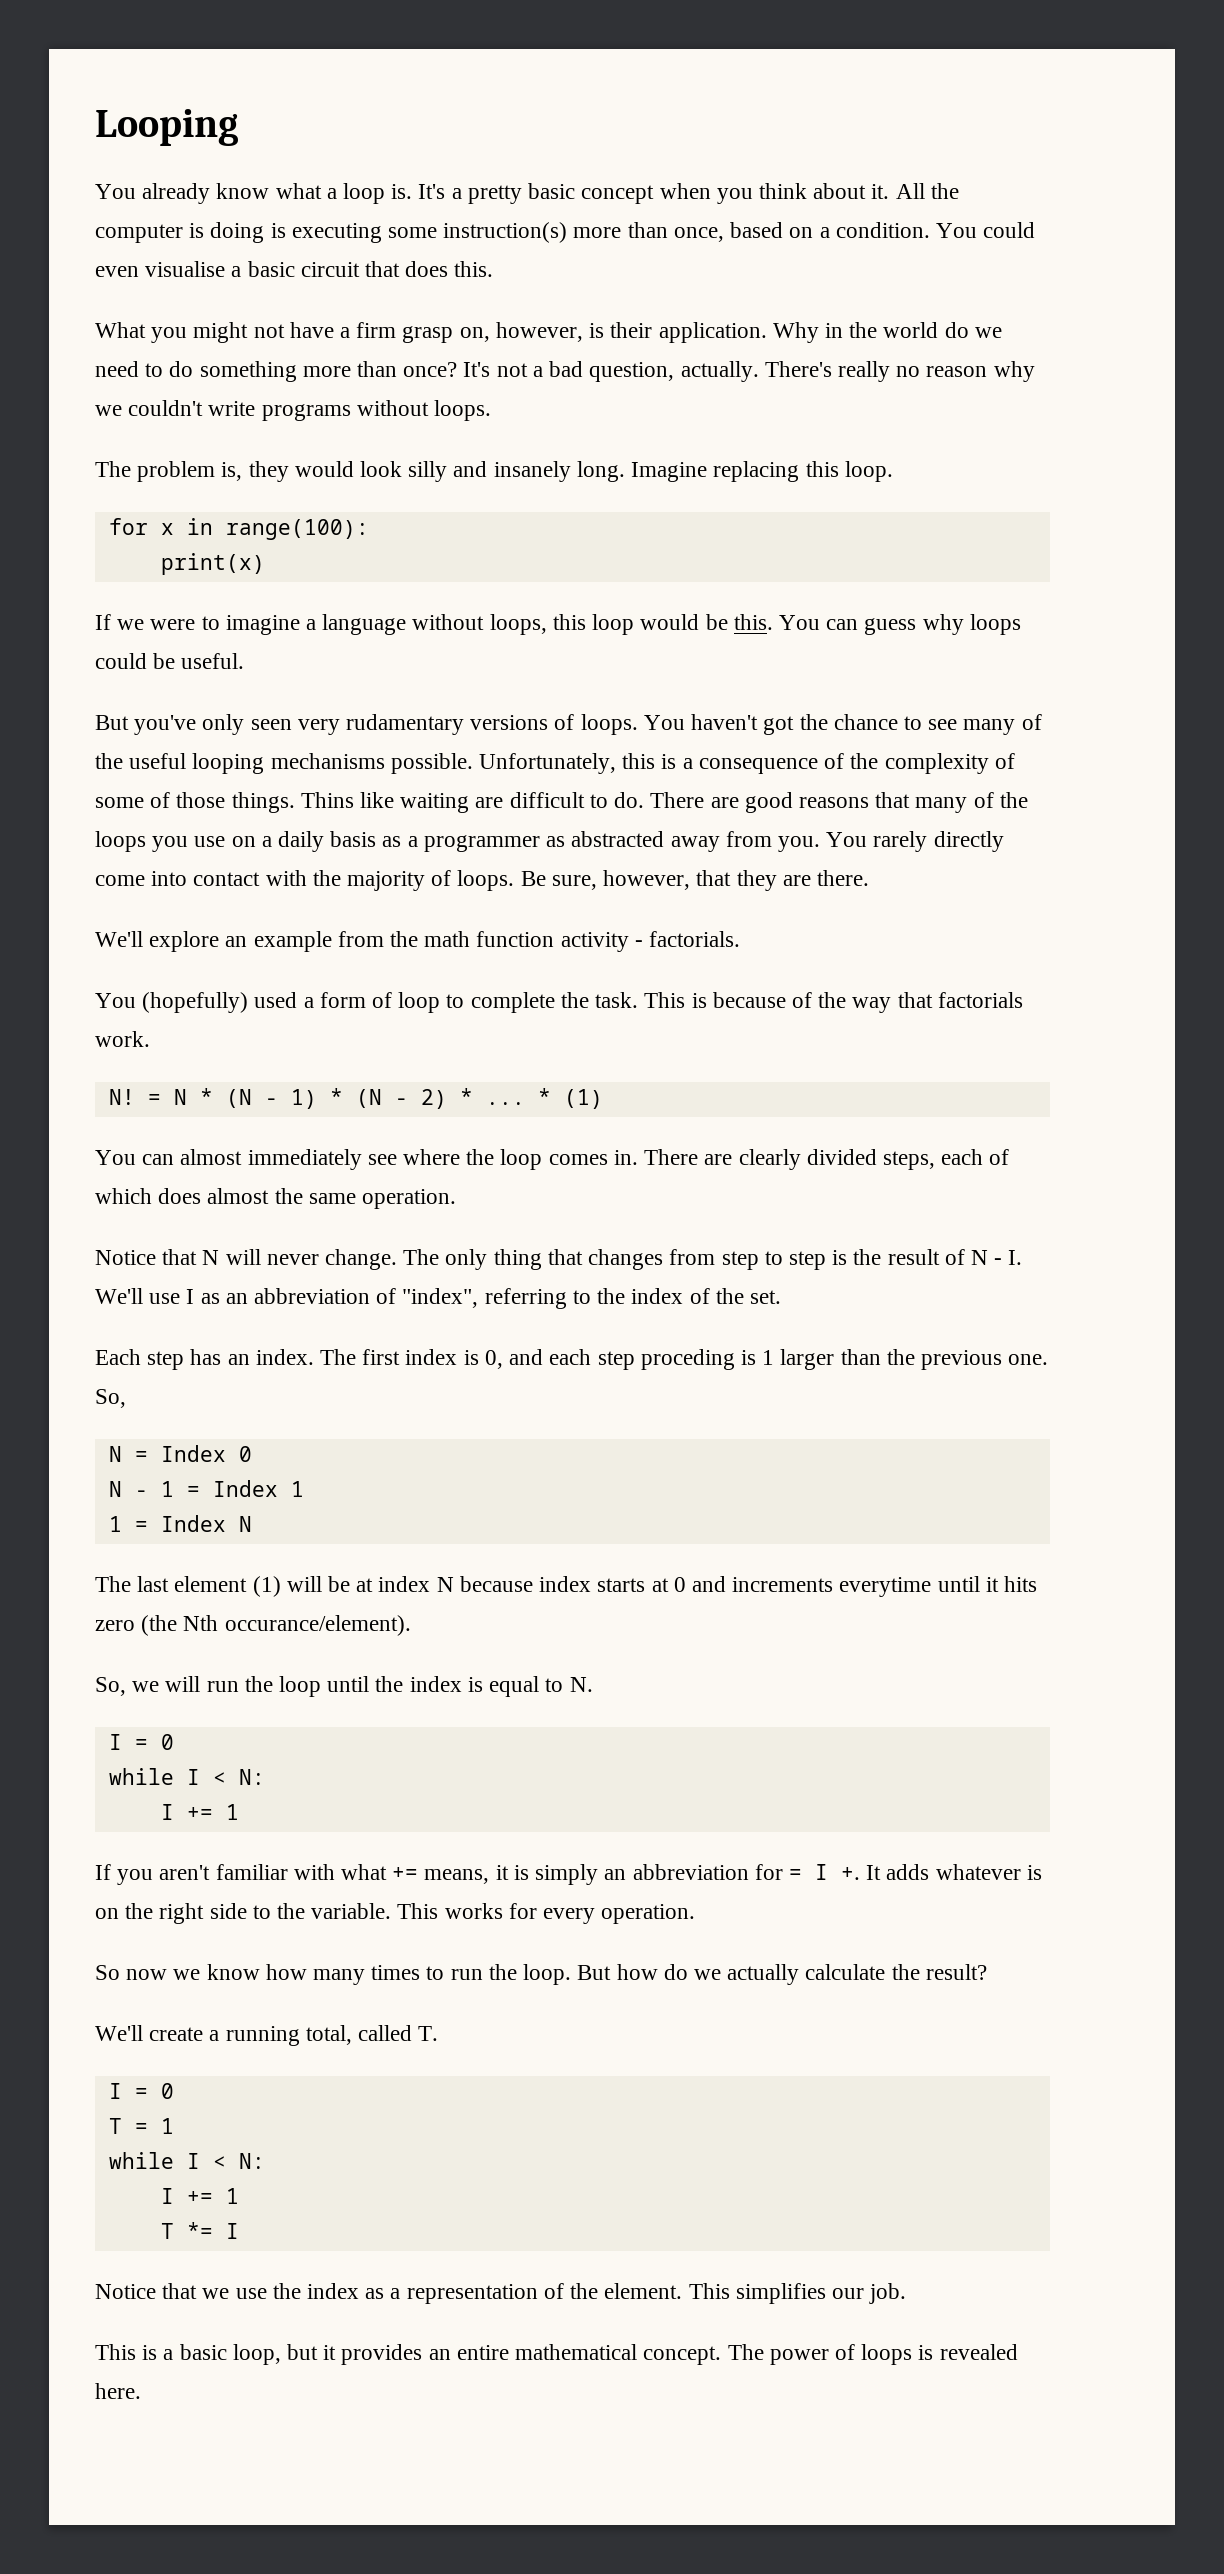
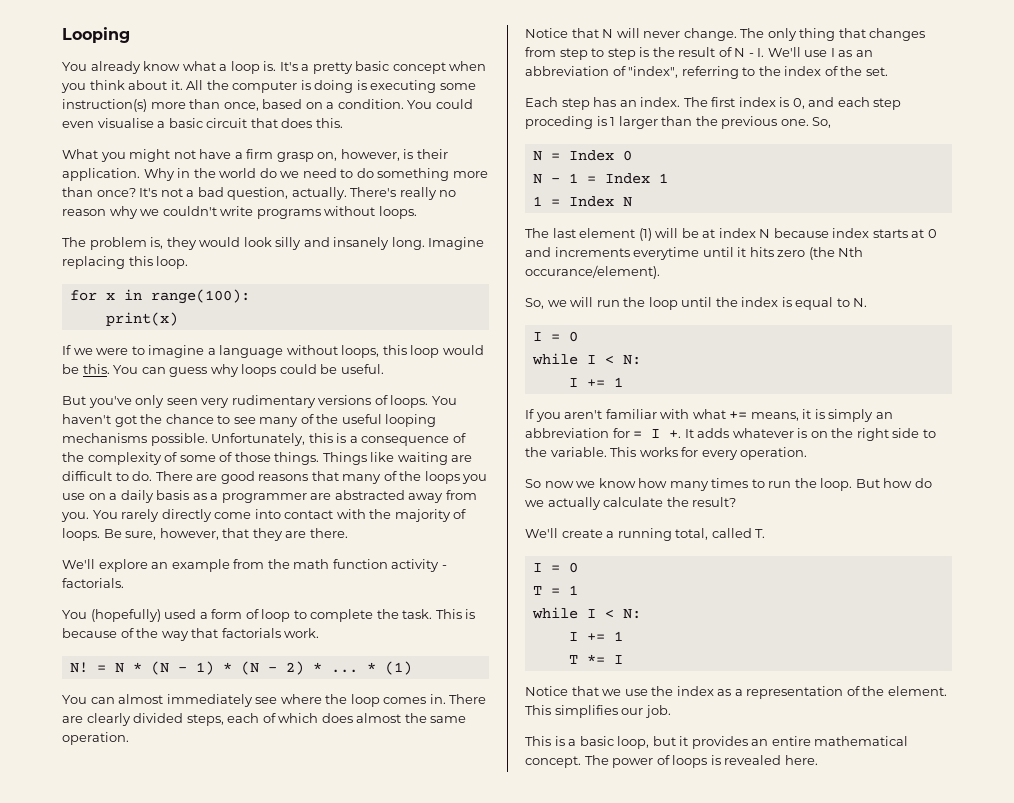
[346,714,465,735] rudamentary -> [231,395,316,408] rudimentary
[300,792,354,808] Thins -> [322,452,367,465] Things
[546,836,566,847] as -> [310,493,332,500] are

